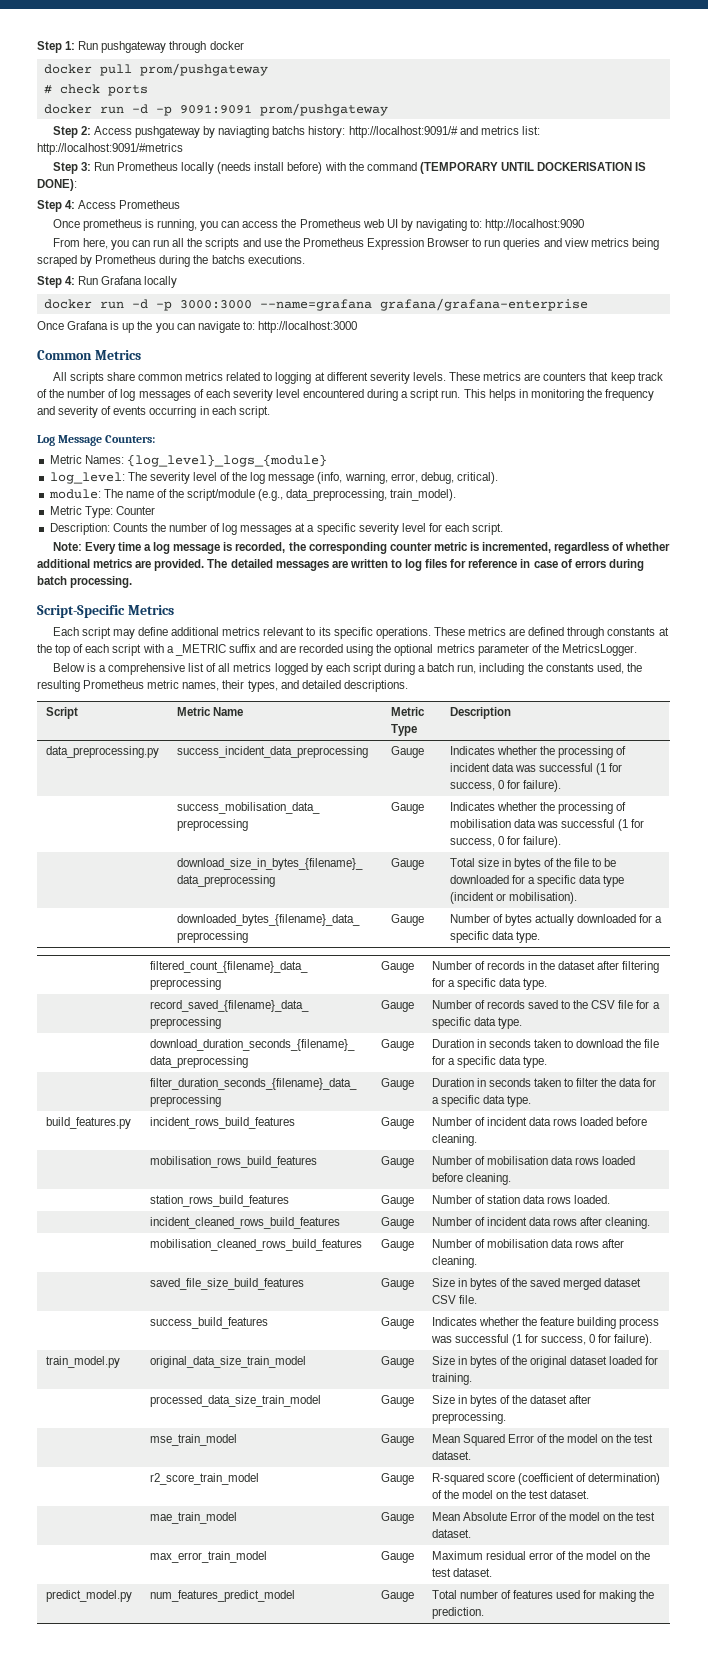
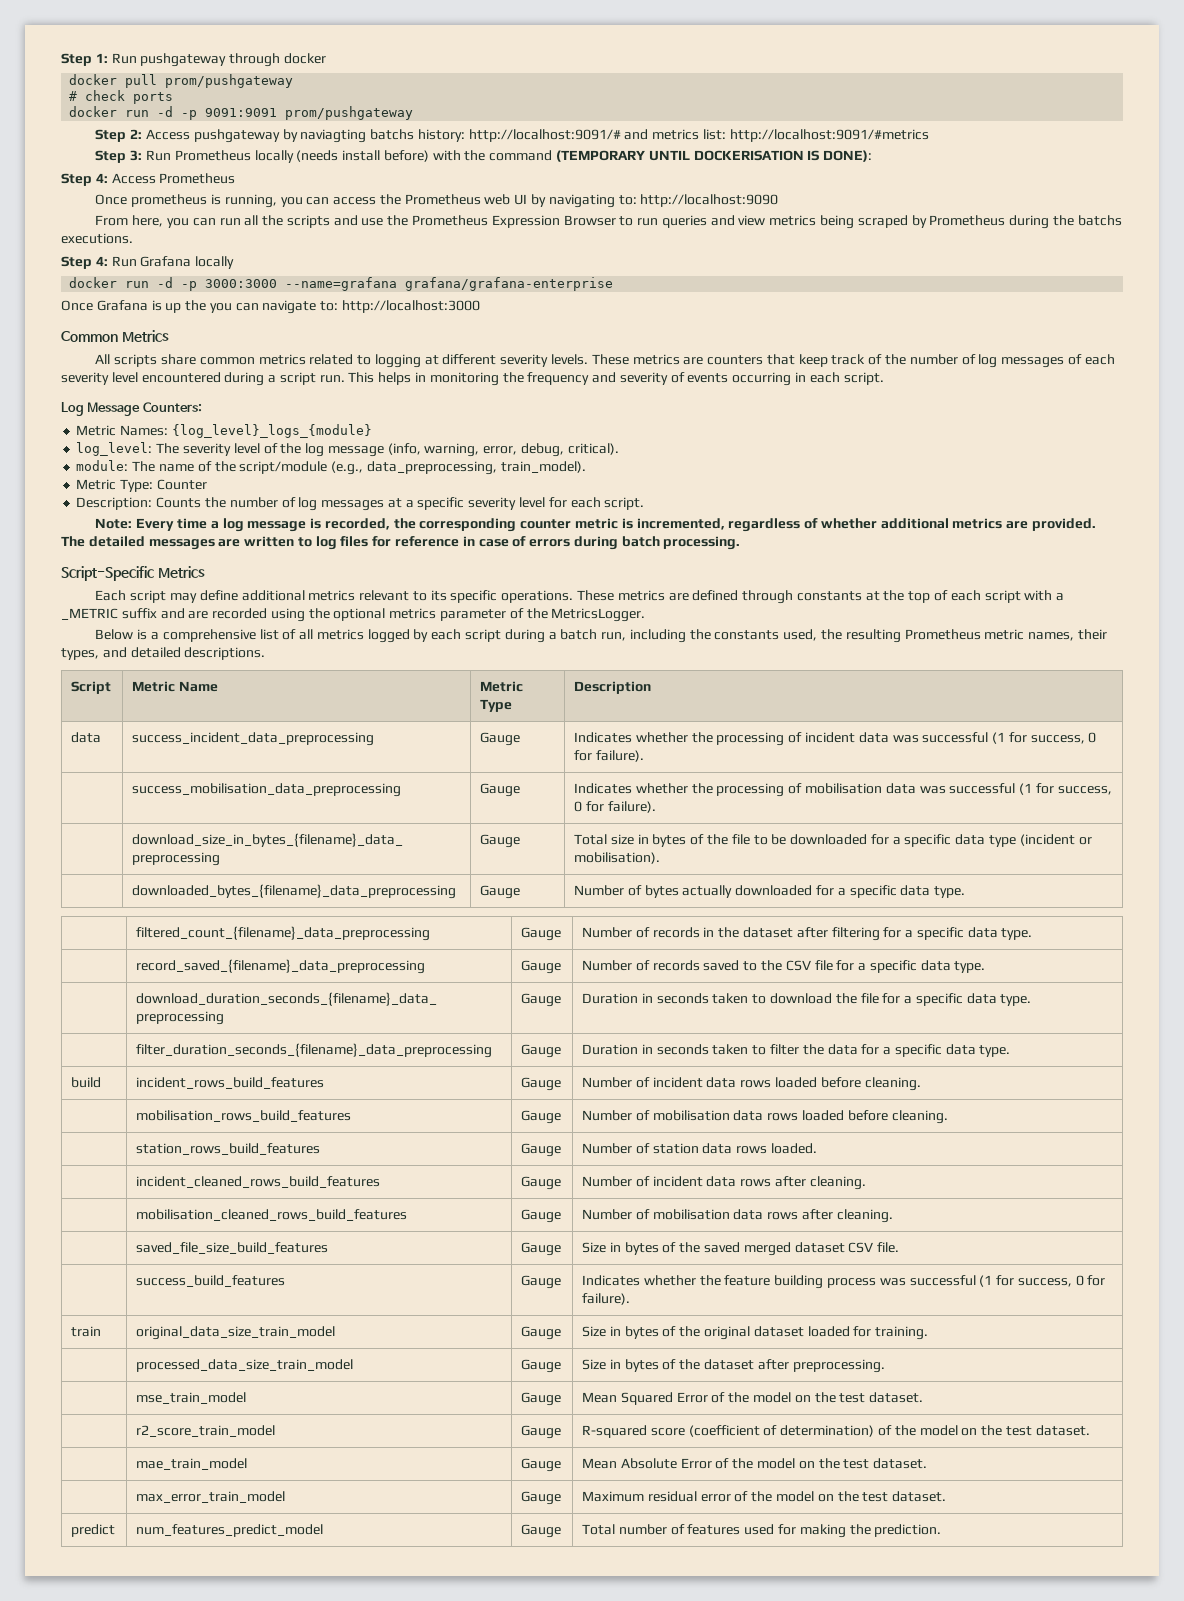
[45,746,159,758] data_preprocessing.py -> [71,732,102,743] data
[45,1117,131,1129] build_features.py -> [71,1077,102,1088] build
[45,1356,120,1368] train_model.py -> [71,1326,102,1337] train
[45,1590,132,1602] predict_model.py -> [71,1524,116,1537] predict

